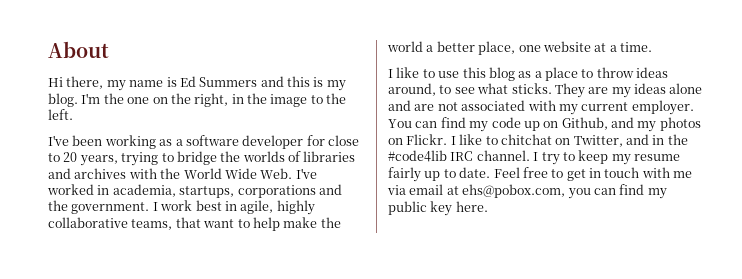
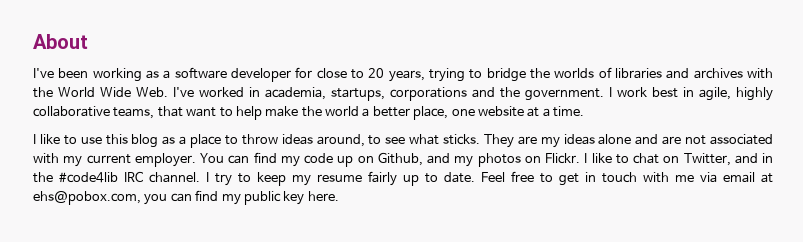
[48,76,346,91] [48,93,347,107] [48,109,73,120] // Hi there, my name is Ed Summers and this is my blog. I'm the one on the right, in the image to the left. -> (88, 41) none
[500,134,552,145] chitchat -> [633,153,659,164] chat

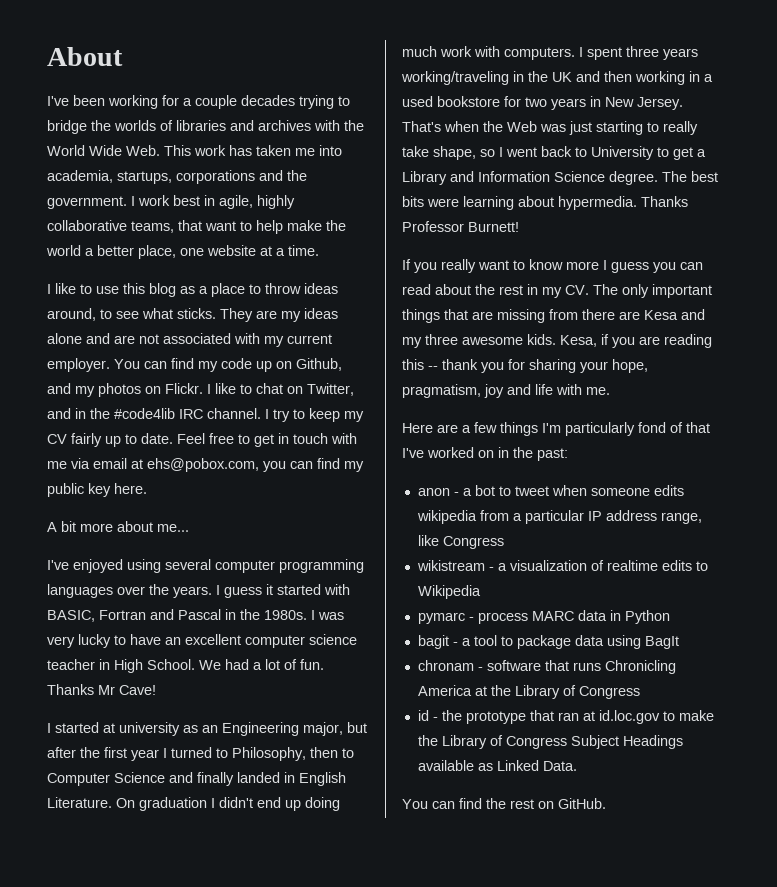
[146,67,425,82] as a software developer for close to 20 years, -> [162,95,295,109] for a couple decades
[173,87,260,97] I've worked in -> [164,145,342,156] This work has taken me into
[317,174,362,182] resume -> [47,434,67,444] CV
(339, 196) none -> [47,521,189,532] [47,559,364,573] [47,584,350,598] [47,609,344,622] [47,634,357,648] [47,659,324,673] [47,684,156,695] [47,722,367,736] [47,747,354,761] [47,772,346,786] [47,797,340,811] [402,46,698,60] [401,71,713,85] [402,96,683,110] [402,121,698,135] [402,146,706,160] [402,171,718,185] [402,196,688,210] [402,221,519,232] [402,259,703,273] [402,284,712,298] [402,309,705,323] [402,334,712,348] [402,359,648,373] [402,384,610,398] [402,422,710,436] [402,447,568,461] [417,485,684,496] [416,510,702,524] [417,535,504,549] [416,560,708,571] [417,585,481,599] [417,610,670,624] [417,635,679,649] [417,660,676,674] [417,685,640,699] [417,710,714,724] [417,735,683,749] [417,760,577,771] [402,798,606,809] // A bit more about me... // I've enjoyed using several computer programming languages over the years. I guess it started with BASIC, Fortran and Pascal in the 1980s. I was very lucky to have an excellent computer science teacher in High School. We had a lot of fun. Thanks Mr Cave! // I started at university as an Engineering major, but after the first year I turned to Philosophy, then to Computer Science and finally landed in English Literature. On graduation I didn't end up doing much work with computers. I spent three years working/traveling in the UK and then working in a used bookstore for two years in New Jersey. That's when the Web was just starting to really take shape, so I went back to University to get a Library and Information Science degree. The best bits were learning about hypermedia. Thanks Professor Burnett! // If you really want to know more I guess you can read about the rest in my CV. The only important things that are missing from there are Kesa and my three awesome kids. Kesa, if you are reading this -- thank you for sharing your hope, pragmatism, joy and life with me. // Here are a few things I'm particularly fond of that I've worked on in the past: // anon - a bot to tweet when someone edits wikipedia from a particular IP address range, like Congress // wikistream - a visualization of realtime edits to Wikipedia // pymarc - process MARC data in Python // bagit - a tool to package data using BagIt // chronam - software that runs Chronicling America at the Library of Congress // id - the prototype that ran at id.loc.gov to make the Library of Congress Subject Headings available as Linked Data. // You can find the rest on GitHub.

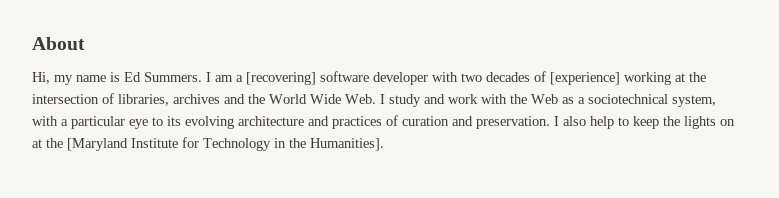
[47,95,350,109] [47,120,364,134] [47,145,342,156] [47,170,307,184] [47,195,295,209] [47,220,346,234] [46,245,319,259] [47,283,338,297] [47,308,338,322] [47,333,332,347] [47,358,342,372] [47,383,354,397] [47,408,364,422] [47,433,357,447] [47,458,364,472] [47,483,147,497] [47,521,189,532] [47,559,364,573] [47,584,350,598] [47,609,344,622] [47,634,357,648] [47,659,324,673] [47,684,156,695] [47,722,367,736] [47,747,354,761] [47,772,346,786] [47,797,340,811] [402,46,698,60] [401,71,713,85] [402,96,683,110] [402,121,698,135] [402,146,706,160] [402,171,718,185] [402,196,688,210] [402,221,519,232] [402,259,703,273] [402,284,712,298] [402,309,705,323] [402,334,712,348] [402,359,648,373] [402,384,610,398] [402,422,710,436] [402,447,568,461] [417,485,684,496] [416,510,702,524] [417,535,504,549] [416,560,708,571] [417,585,481,599] [417,610,670,624] [417,635,679,649] [417,660,676,674] [417,685,640,699] [417,710,714,724] [417,735,683,749] [417,760,577,771] [402,798,606,809] I've been working for a couple decades trying to bridge the worlds of libraries and archives with the World Wide Web. This work has taken me into academia, startups, corporations and the government. I work best in agile, highly collaborative teams, that want to help make the world a better place, one website at a time. // I like to use this blog as a place to throw ideas around, to see what sticks. They are my ideas alone and are not associated with my current employer. You can find my code up on Github, and my photos on Flickr. I like to chat on Twitter, and in the #code4lib IRC channel. I try to keep my CV fairly up to date. Feel free to get in touch with me via email at ehs@pobox.com, you can find my public key here. // A bit more about me... // I've enjoyed using several computer programming languages over the years. I guess it started with BASIC, Fortran and Pascal in the 1980s. I was very lucky to have an excellent computer science teacher in High School. We had a lot of fun. Thanks Mr Cave! // I started at university as an Engineering major, but after the first year I turned to Philosophy, then to Computer Science and finally landed in English Literature. On graduation I didn't end up doing much work with computers. I spent three years working/traveling in the UK and then working in a used bookstore for two years in New Jersey. That's when the Web was just starting to really take shape, so I went back to University to get a Library and Information Science degree. The best bits were learning about hypermedia. Thanks Professor Burnett! // If you really want to know more I guess you can read about the rest in my CV. The only important things that are missing from there are Kesa and my three awesome kids. Kesa, if you are reading this -- thank you for sharing your hope, pragmatism, joy and life with me. // Here are a few things I'm particularly fond of that I've worked on in the past: // anon - a bot to tweet when someone edits wikipedia from a particular IP address range, like Congress // wikistream - a visualization of realtime edits to Wikipedia // pymarc - process MARC data in Python // bagit - a tool to package data using BagIt // chronam - software that runs Chronicling America at the Library of Congress // id - the prototype that ran at id.loc.gov to make the Library of Congress Subject Headings available as Linked Data. // You can find the rest on GitHub. -> [32,71,706,85] [32,93,716,107] [32,115,735,129] [32,137,384,151] Hi, my name is Ed Summers. I am a [recovering] software developer with two decades of [experience] working at the intersection of libraries, archives and the World Wide Web. I study and work with the Web as a sociotechnical system, with a particular eye to its evolving architecture and practices of curation and preservation. I also help to keep the lights on at the [Maryland Institute for Technology in the Humanities].

